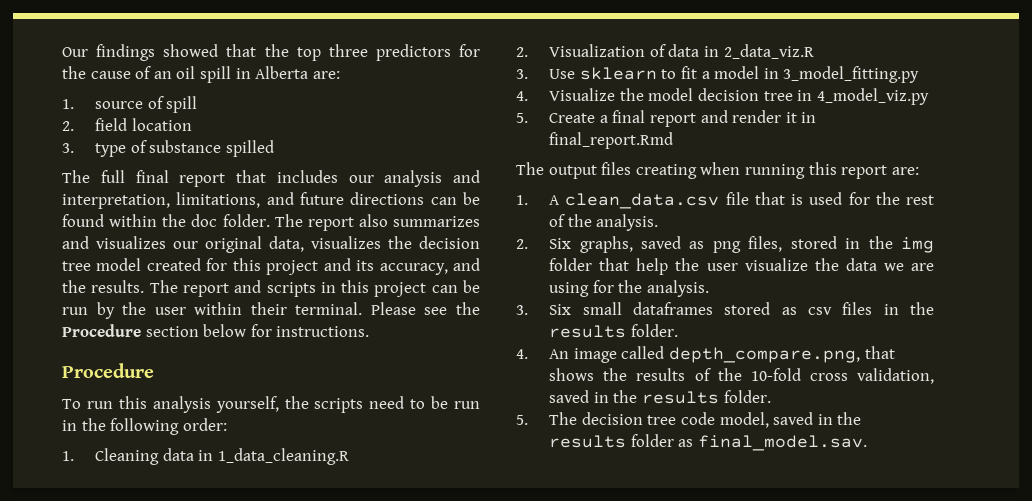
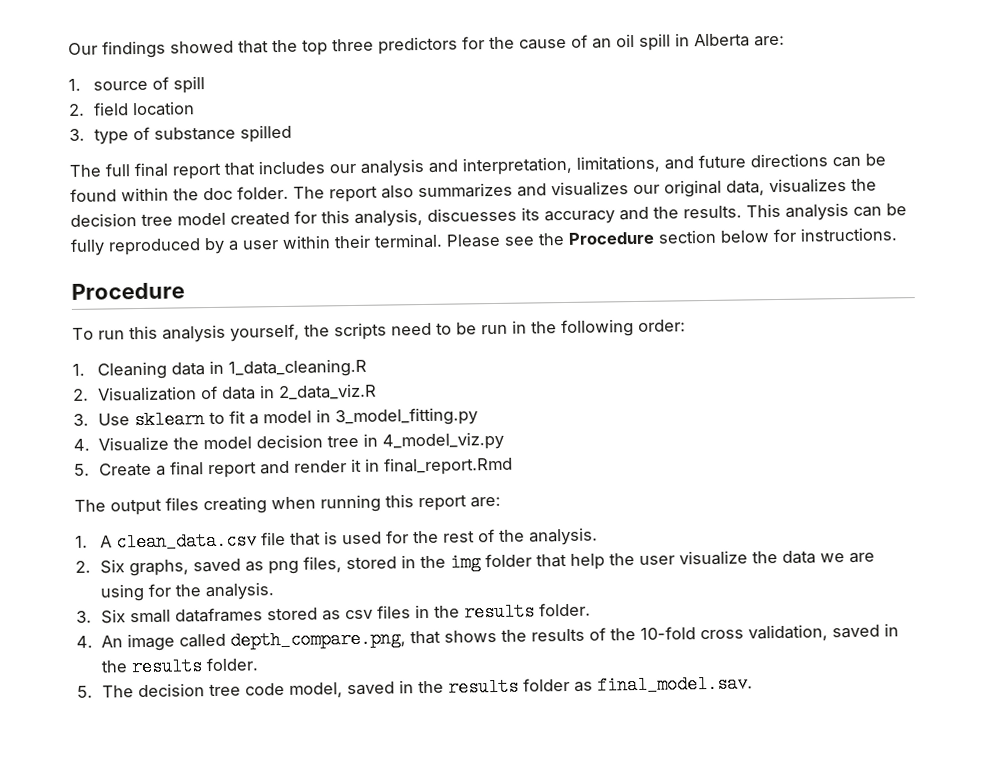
[266,258,481,275] [62,280,480,297] [62,302,147,319] project and its accuracy, and the results. The report and scripts in this project can be run by the -> [354,202,907,227] [70,237,239,256] analysis, discuesses its accuracy and the results. This analysis can be fully reproduced by a

